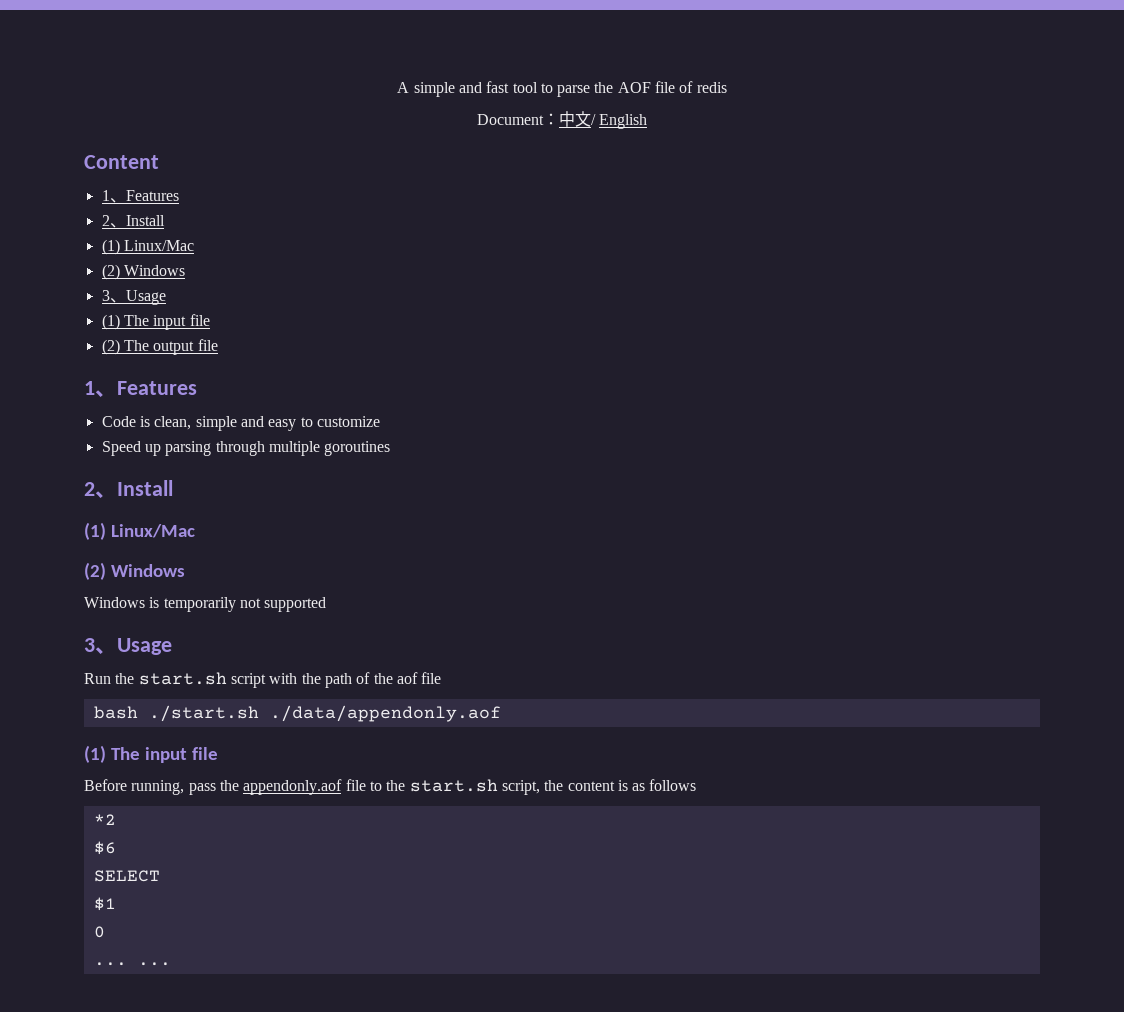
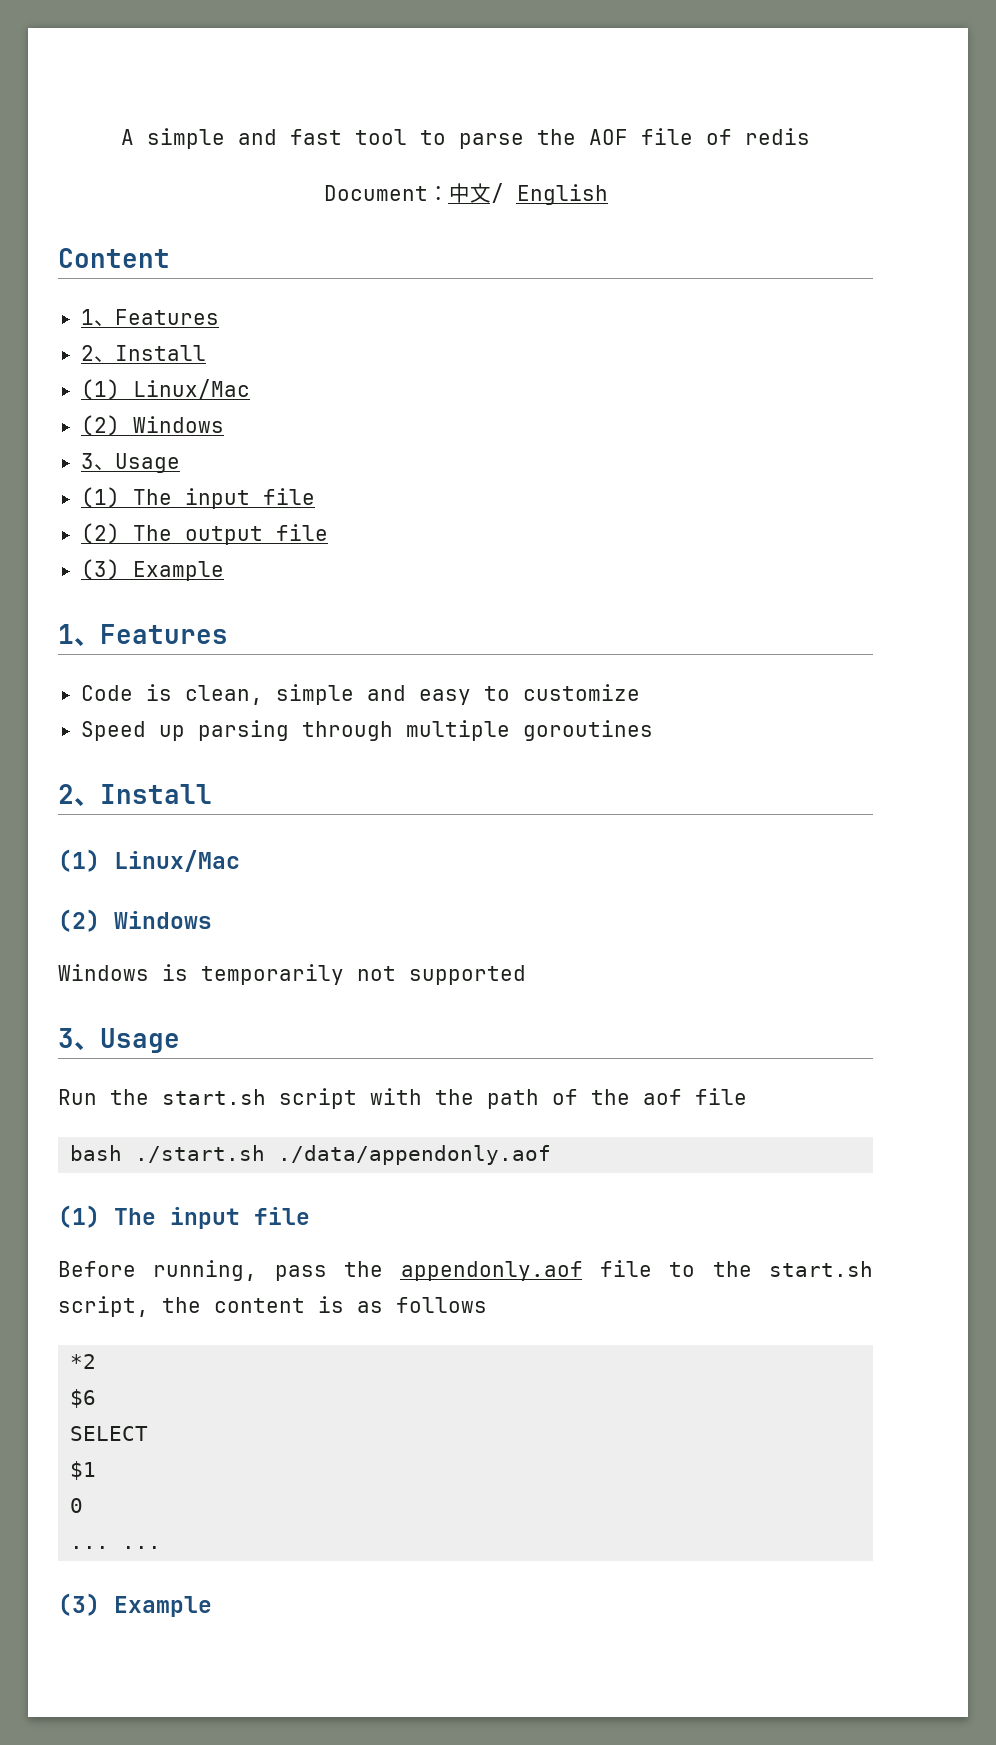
(218, 345) none -> [80,559,224,581] // (3) Example
(171, 964) none -> [58,1593,212,1617] // (3) Example

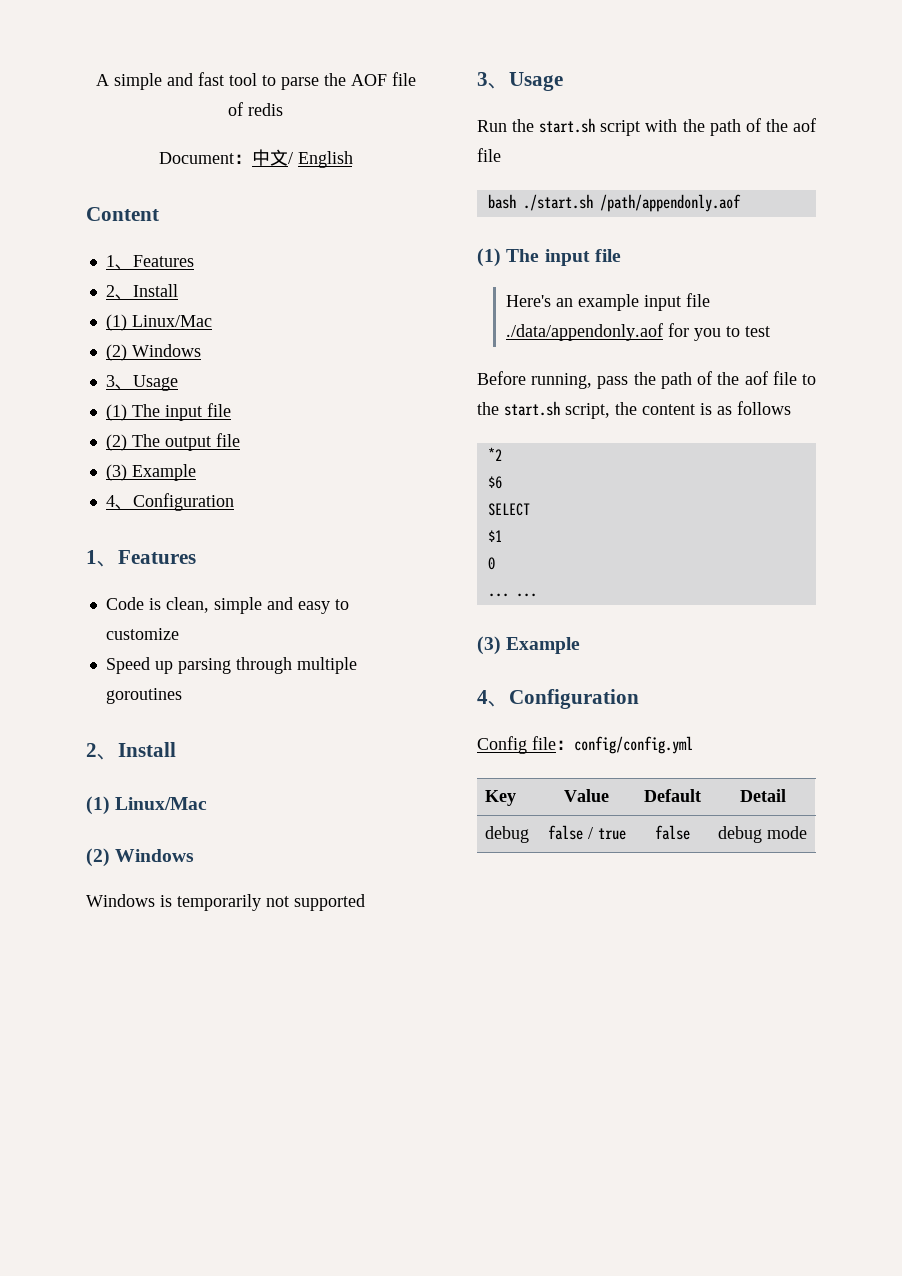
(224, 571) none -> [105,493,234,511] // 4、Configuration
[278,1145,552,1165] [58,1205,310,1229] ./data/appendonly.aof // (1) The input file -> [599,194,741,212] [477,248,621,267] [505,293,710,311] [505,323,770,341] /path/appendonly.aof // (1) The input file // Here's an example input file ./data/appendonly.aof for you to test
[400,1261,583,1281] appendonly.aof -> [660,371,768,389] path of the aof
(212, 1606) none -> [477,689,639,709] [477,736,693,754] [485,790,517,806] [564,789,609,802] [643,789,701,802] [739,789,786,802] [485,826,530,843] [547,825,626,840] [654,825,690,840] [718,826,807,843] // 4、Configuration // Config file：config/config.yml // Key | Value | Default | Detail // debug | false / true | false | debug mode

